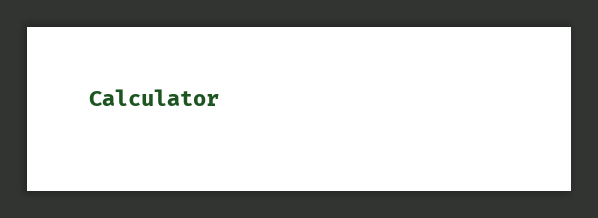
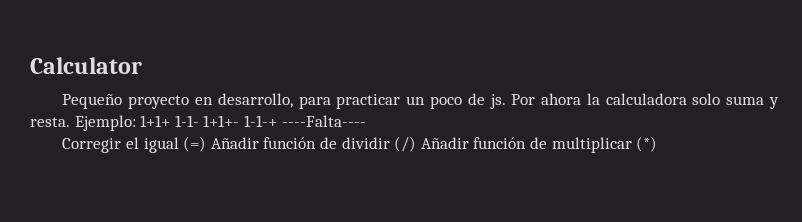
(219, 97) none -> [62,93,780,109] [30,115,366,131] [62,136,658,153] // Pequeño proyecto en desarrollo, para practicar un poco de js. Por ahora la calculadora solo suma y resta. Ejemplo: 1+1+ 1-1- 1+1+- 1-1-+ ----Falta---- // Corregir el igual (=) Añadir función de dividir (/) Añadir función de multiplicar (*)

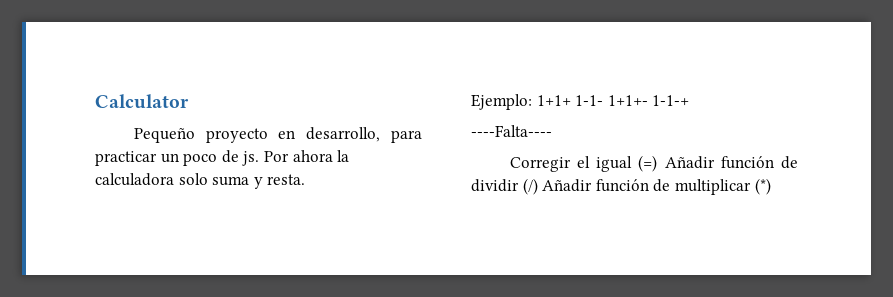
(70, 122) none -> (306, 179) //
(277, 121) none -> (690, 100) //

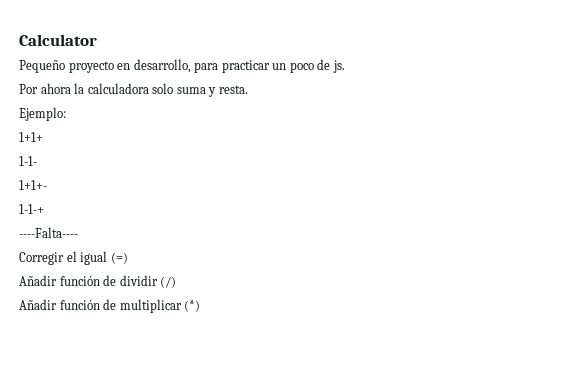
(260, 158) none -> (345, 66) //
(532, 102) none -> (66, 114) //
(571, 100) none -> (43, 137) //
(604, 100) none -> (37, 161) //
(648, 100) none -> (47, 185) //
(658, 163) none -> (128, 258) //
(538, 186) none -> (177, 282) //

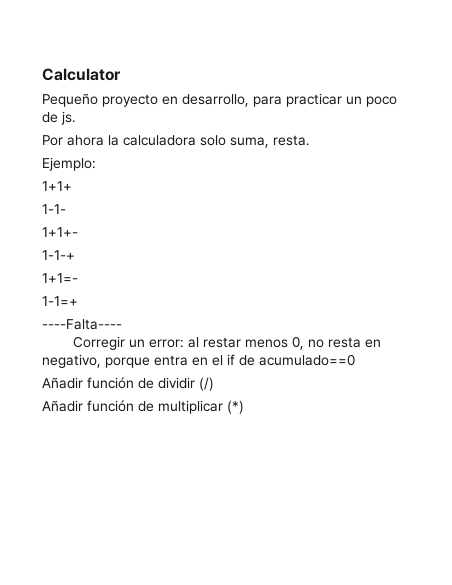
[176,87,217,97] suma y -> [230,137,269,148] suma,
(44, 209) none -> [42,273,78,283] [42,296,78,306] // 1+1=- // 1-1=+
[66,251,128,265] el igual (=) -> [129,336,382,350] [42,354,355,368] un error: al restar menos 0, no resta en negativo, porque entra en el if de acumulado==0

